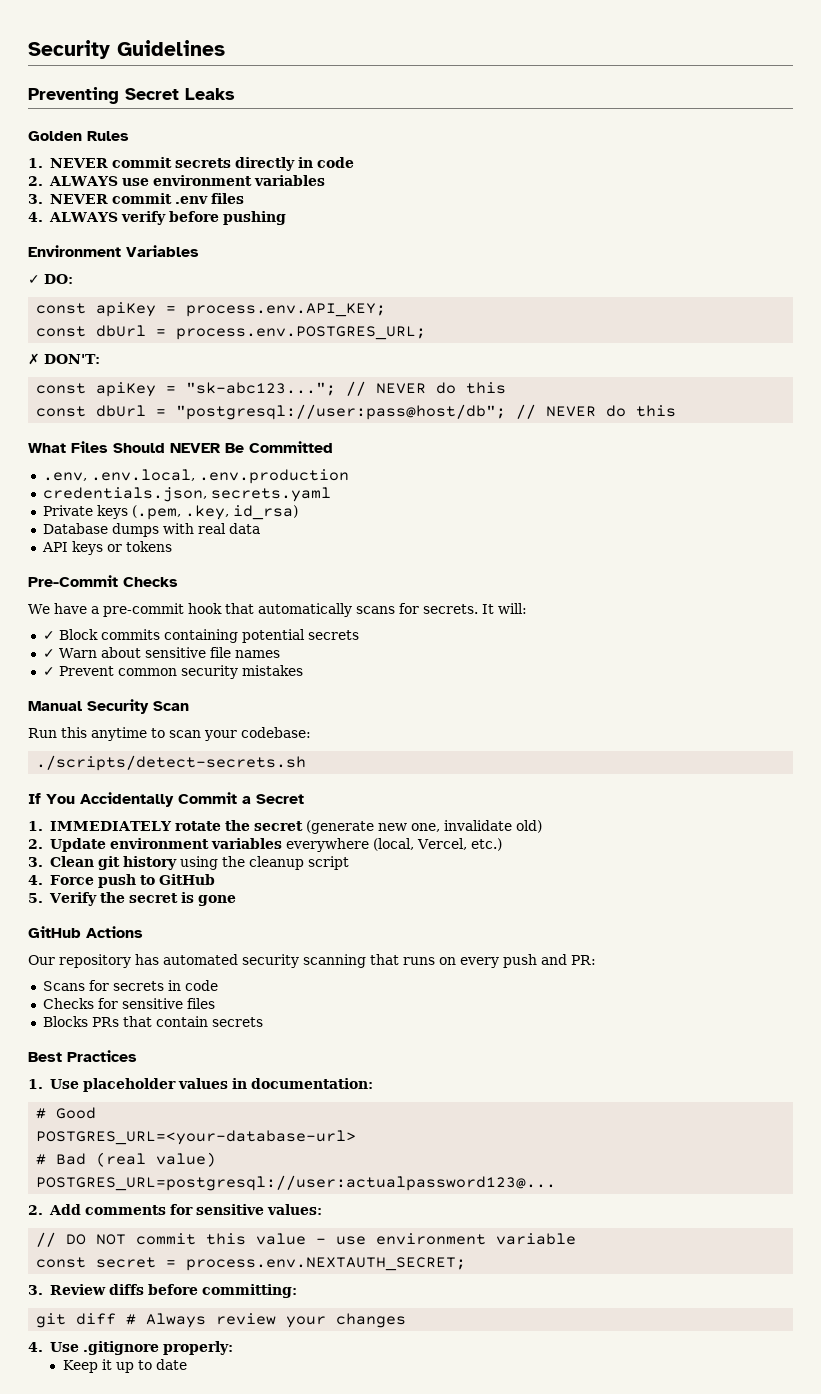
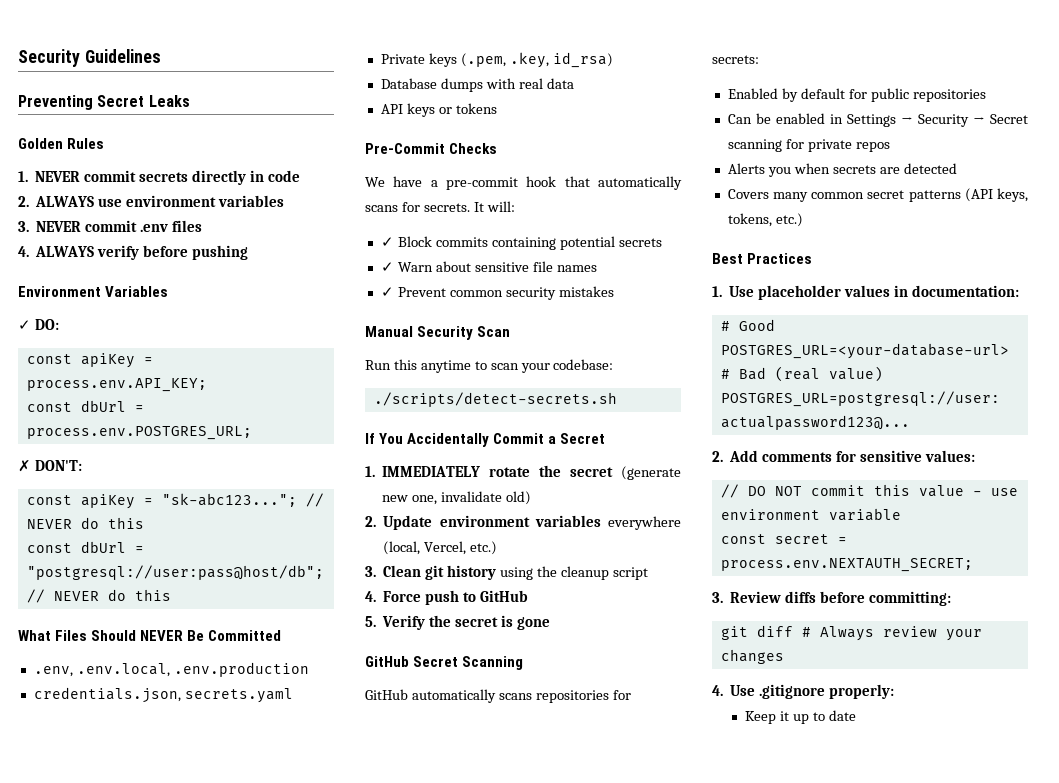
[86,926,143,938] [28,954,596,968] [42,980,218,991] [42,998,215,1009] [42,1016,263,1027] Actions // Our repository has automated security scanning that runs on every push and PR: // Scans for secrets in code // Checks for sensitive files // Blocks PRs that contain secrets -> [413,656,524,670] [365,689,631,703] [712,55,759,64] [727,88,986,102] [727,113,1028,127] [727,139,890,152] [727,163,957,177] [727,188,1028,202] [727,213,803,227] Secret Scanning // GitHub automatically scans repositories for secrets: // Enabled by default for public repositories // Can be enabled in Settings → Security → Secret scanning for private repos // Alerts you when secrets are detected // Covers many common secret patterns (API keys, tokens, etc.)

